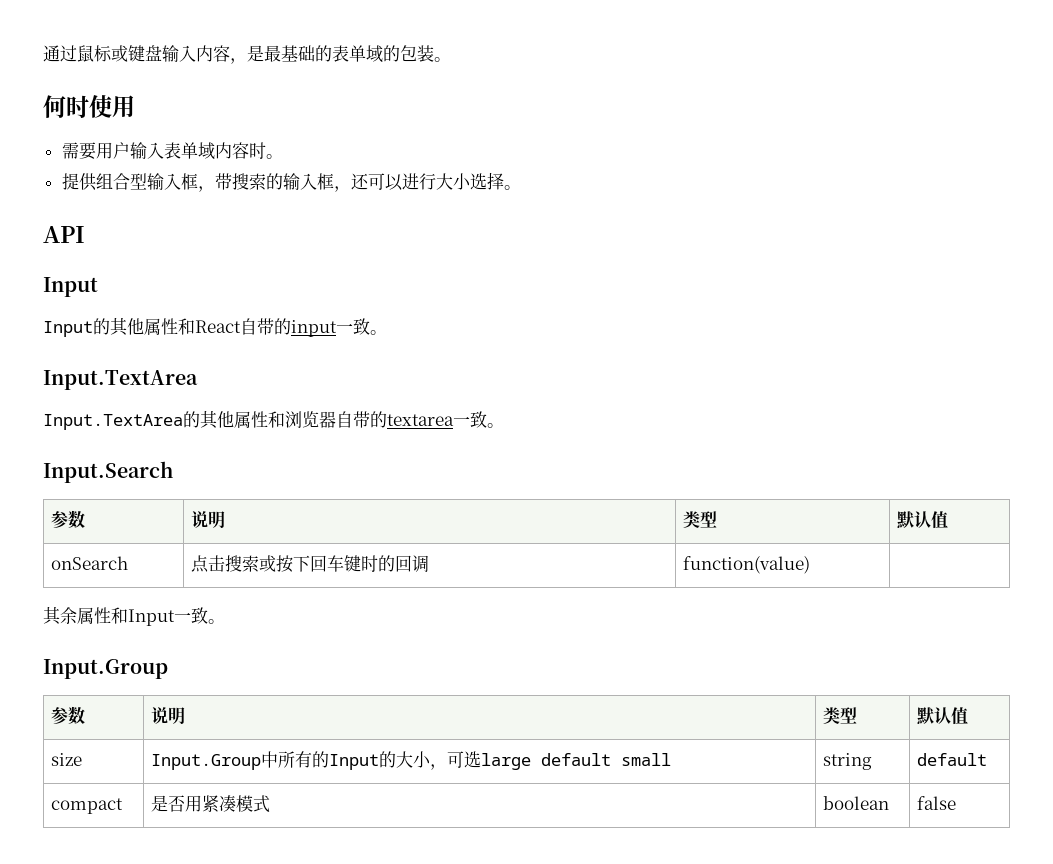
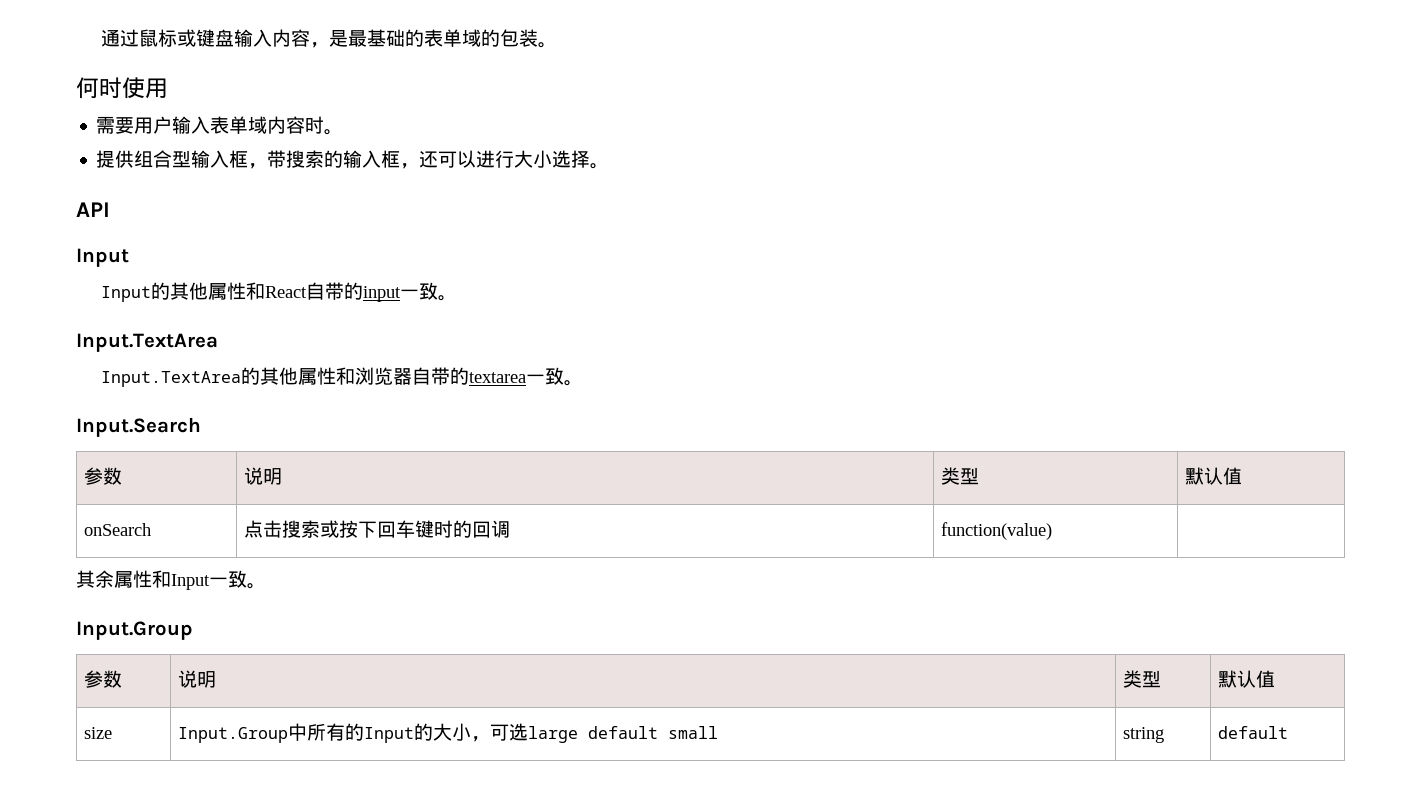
[51,798,124,814] [151,795,271,813] [823,796,890,810] [917,796,957,810] // compact | 是否用紧凑模式 | boolean | false -> (1289, 732) none

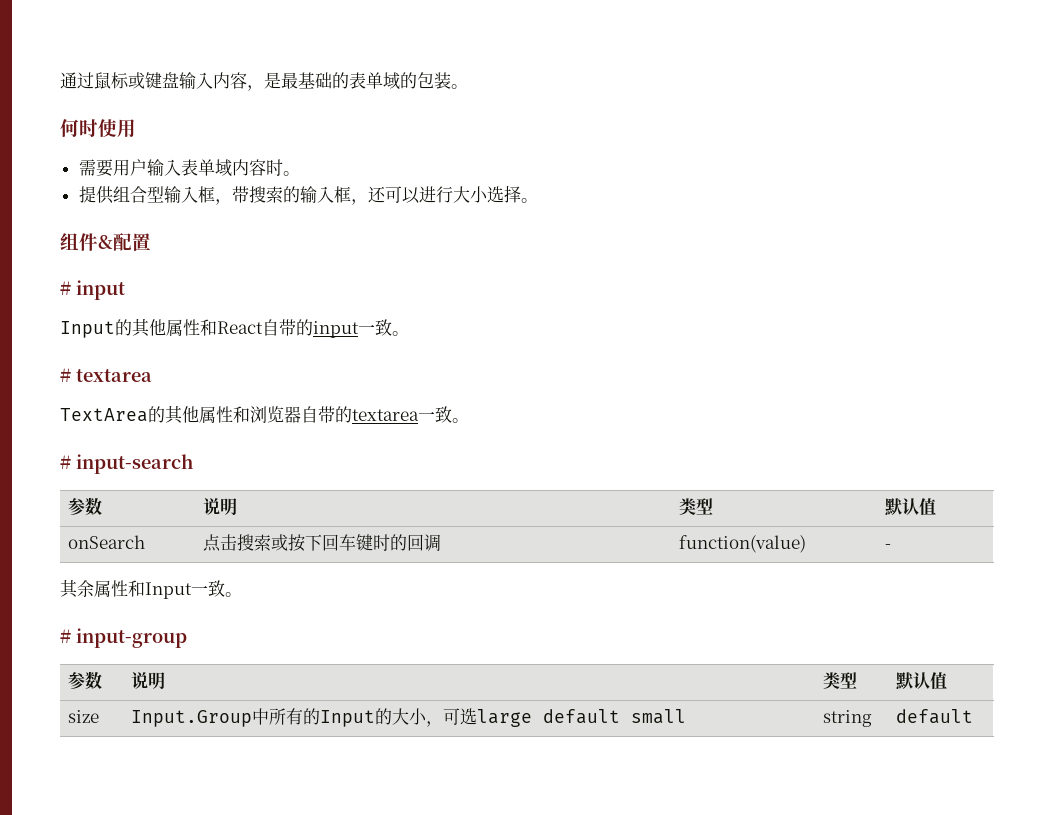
[76,202,110,217] [76,248,129,267] API // Input -> [60,233,151,251] [60,280,125,300] 组件&配置 // # input
[76,333,218,352] [100,371,241,387] Input.TextArea // Input.TextArea -> [60,368,152,382] [60,408,148,422] # textarea // TextArea
[76,417,201,437] Input.Search -> [60,454,193,474] # input-search
(1053, 531) none -> [885,544,892,549] -
[76,621,193,640] Input.Group -> [60,628,187,648] # input-group

